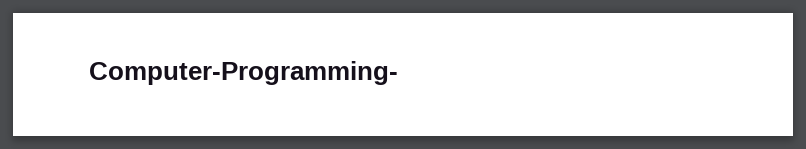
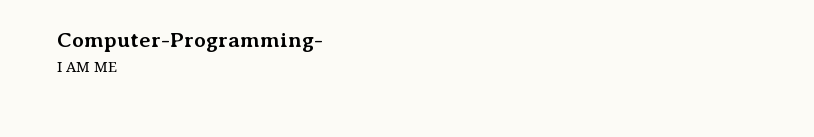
(398, 73) none -> [57,62,117,72] // I AM ME

